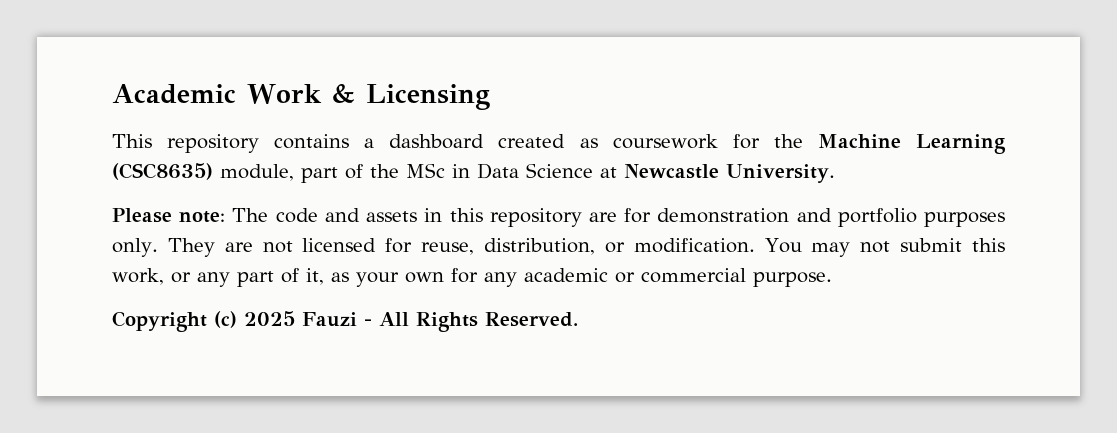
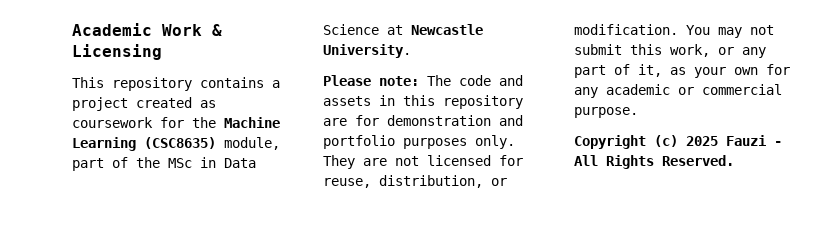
[389,134,485,149] dashboard -> [72,97,128,111] project

